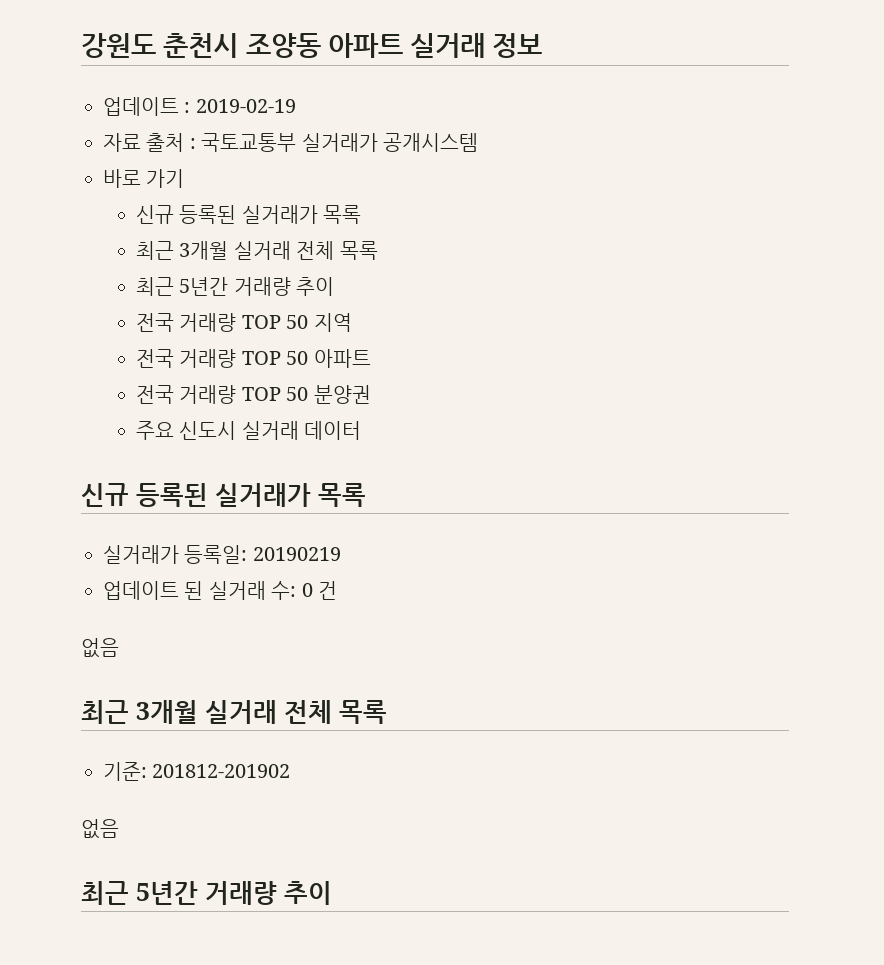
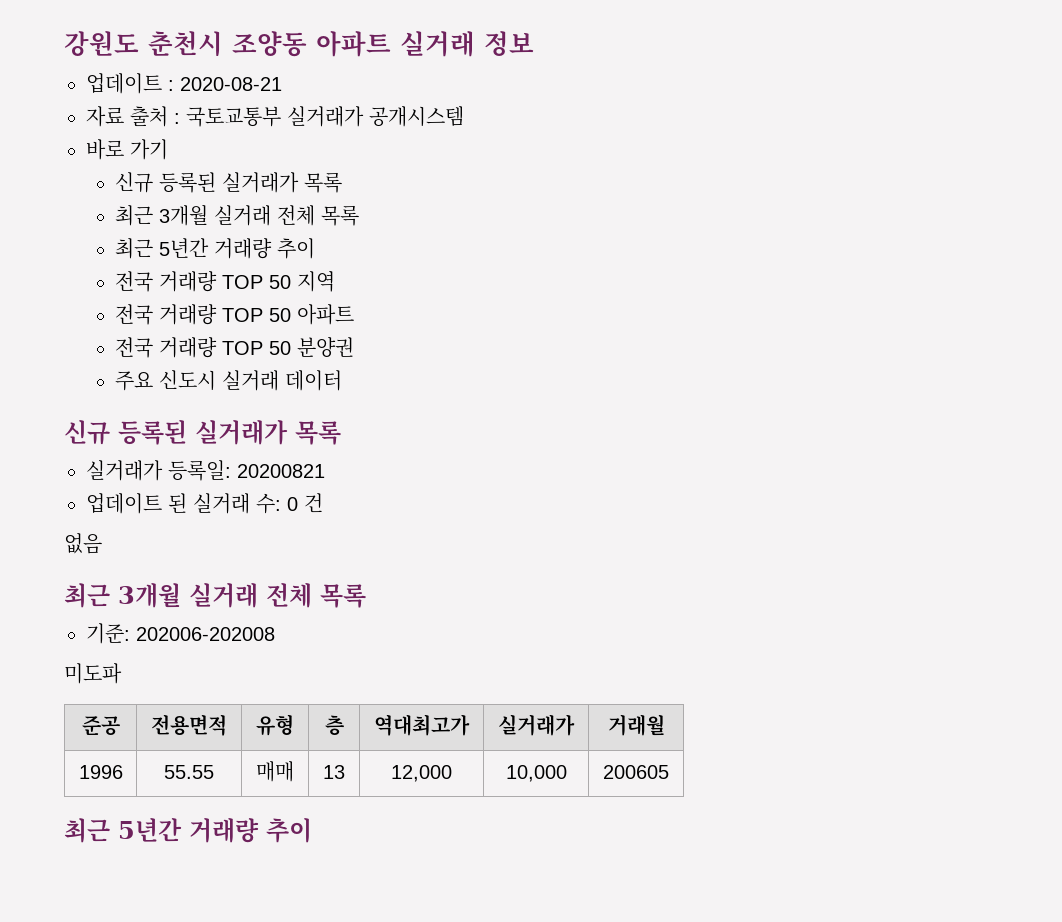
[195,99,296,113] 2019-02-19 -> [180,77,282,91] 2020-08-21
[252,547,341,561] 20190219 -> [237,464,325,478] 20200821
[152,764,291,778] [81,819,119,839] 201812-201902 // 없음 -> [136,627,275,641] [64,663,122,684] [81,716,120,735] [151,714,227,736] [256,714,294,736] [324,715,344,735] [374,714,470,736] [498,714,575,736] [607,714,665,736] [78,765,123,779] [164,765,214,779] [256,761,294,782] [323,765,345,779] [391,765,452,782] [505,765,567,782] [603,765,669,779] 202006-202008 // 미도파 // 준공 | 전용면적 | 유형 | 층 | 역대최고가 | 실거래가 | 거래월 // 1996 | 55.55 | 매매 | 13 | 12,000 | 10,000 | 200605

